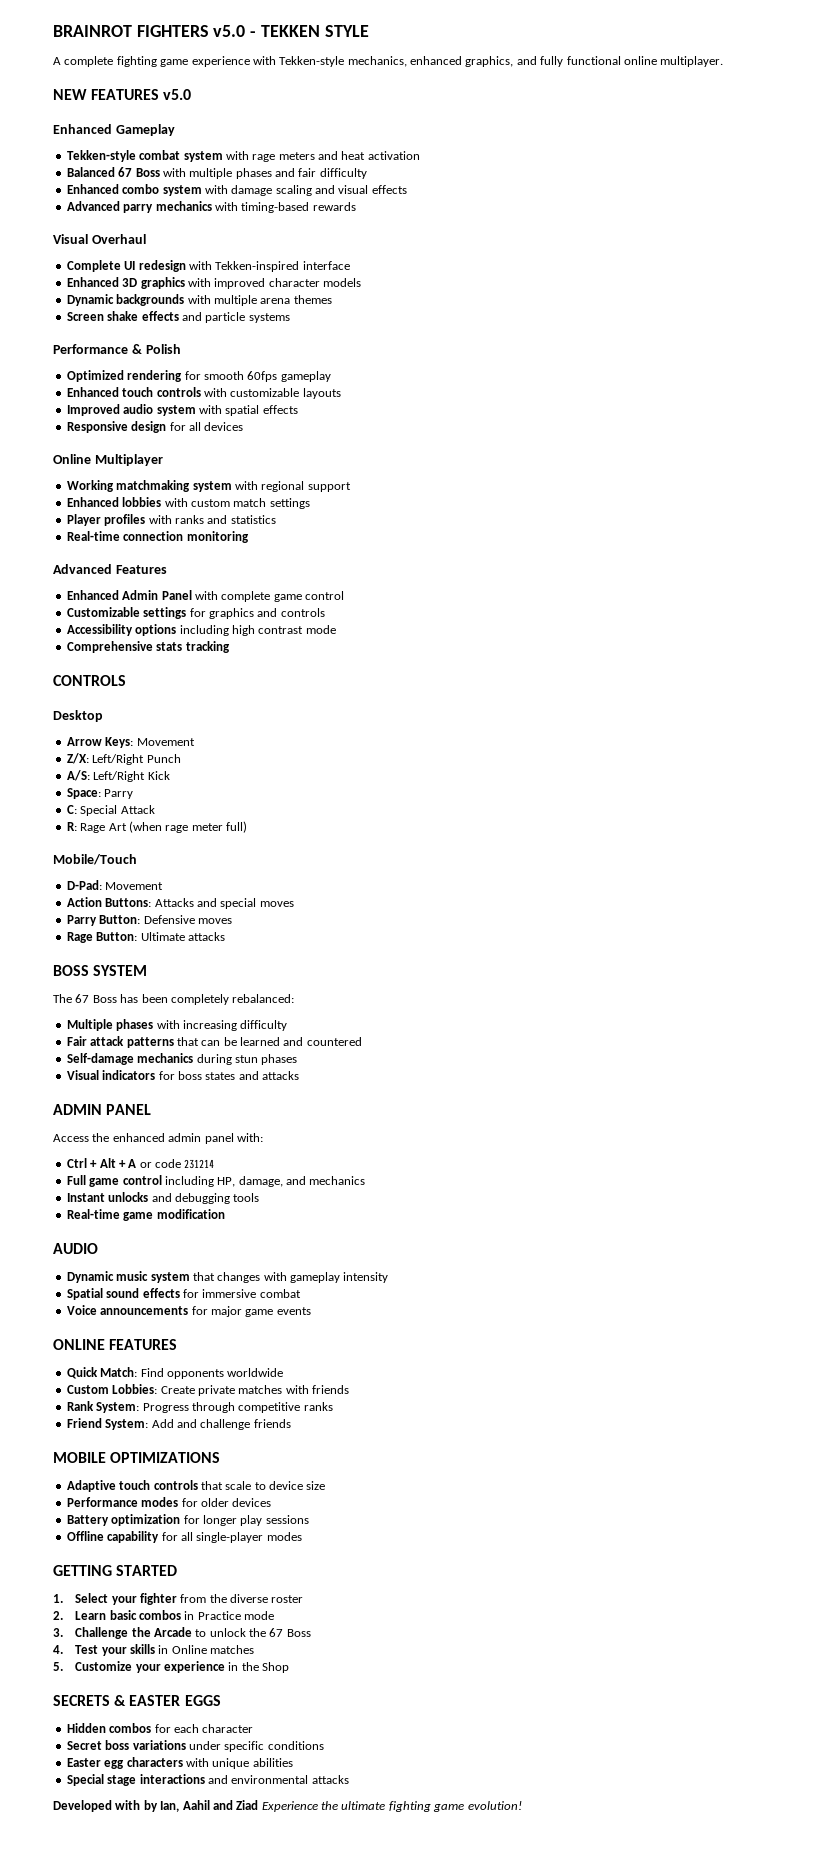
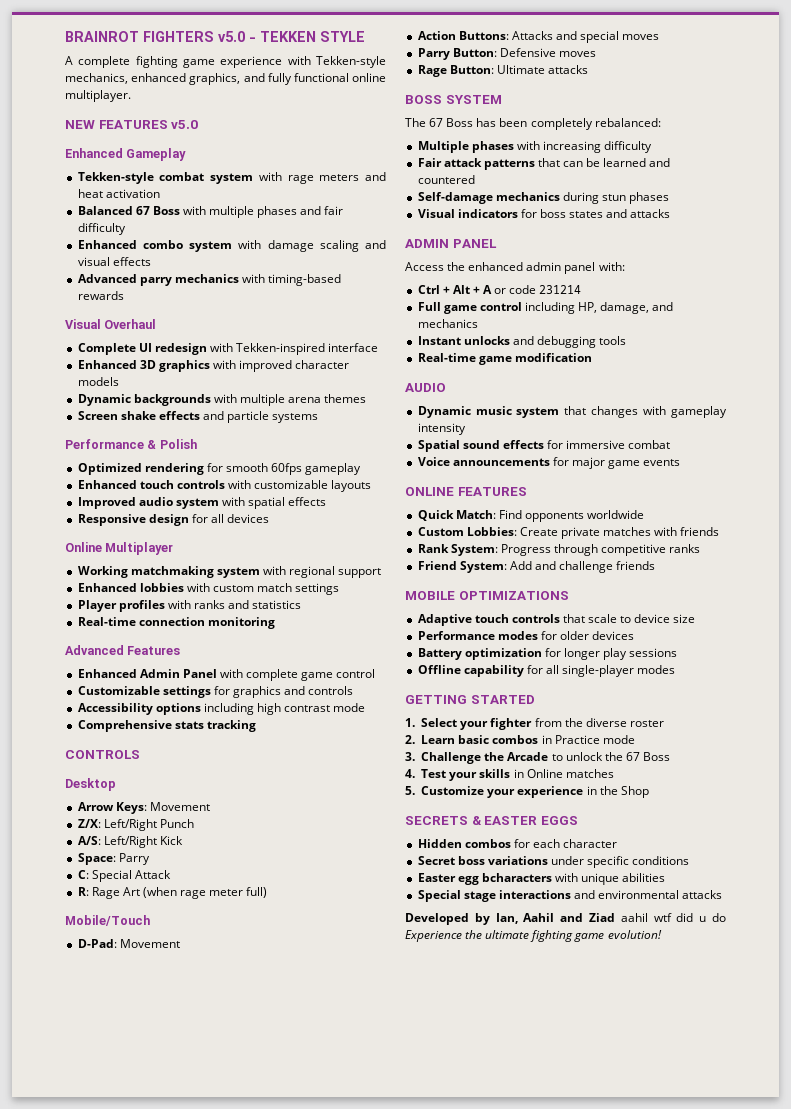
[126,1757,183,1767] characters -> [481,873,552,882] bcharacters
[115,1800,141,1810] with -> (469, 919) none
(259, 1805) none -> [620,913,726,922] aahil wtf did u do

